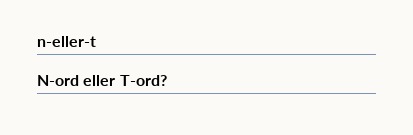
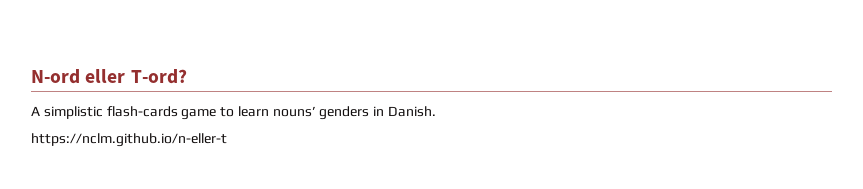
[37,36,96,47] n-eller-t // -> (31, 76) none
(167, 80) none -> [31,106,437,120] [31,133,227,147] // A simplistic flash-cards game to learn nouns’ genders in Danish. // https://nclm.github.io/n-eller-t

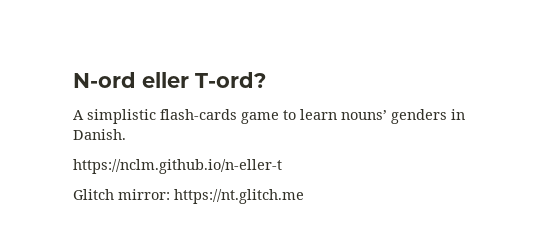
(227, 140) none -> [73,189,304,204] // Glitch mirror: https://nt.glitch.me

